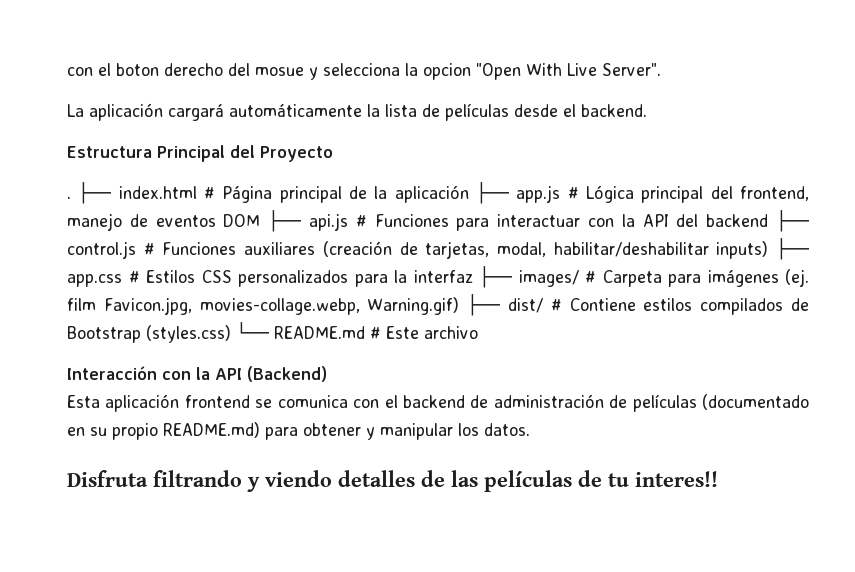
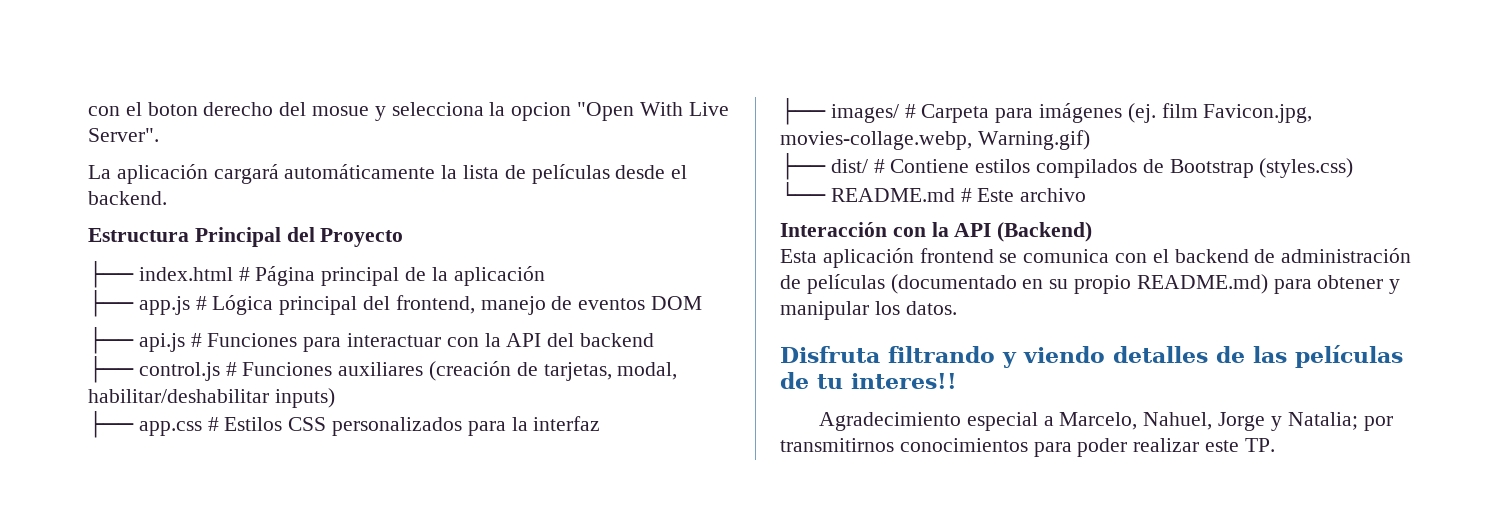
[67,196,71,199] . -> (404, 237) none
(469, 194) none -> (545, 276) //
(261, 220) none -> (703, 303) //
(769, 220) none -> (655, 340) //
(769, 250) none -> (335, 398) //
(473, 276) none -> (601, 423) //
(460, 306) none -> (1090, 140) //
(231, 334) none -> (1354, 168) //
(718, 479) none -> [819,412,1393,431] [780,438,1275,457] // Agradecimiento especial a Marcelo, Nahuel, Jorge y Natalia; por transmitirnos conocimientos para poder realizar este TP.

